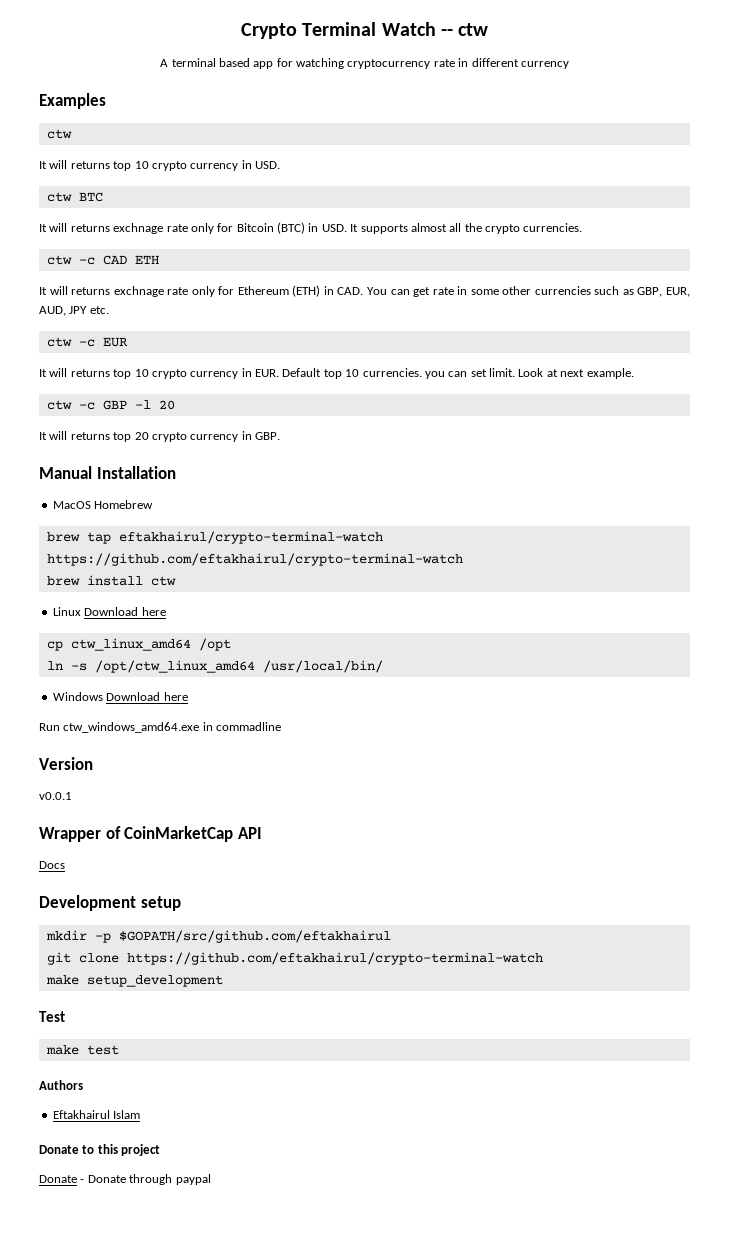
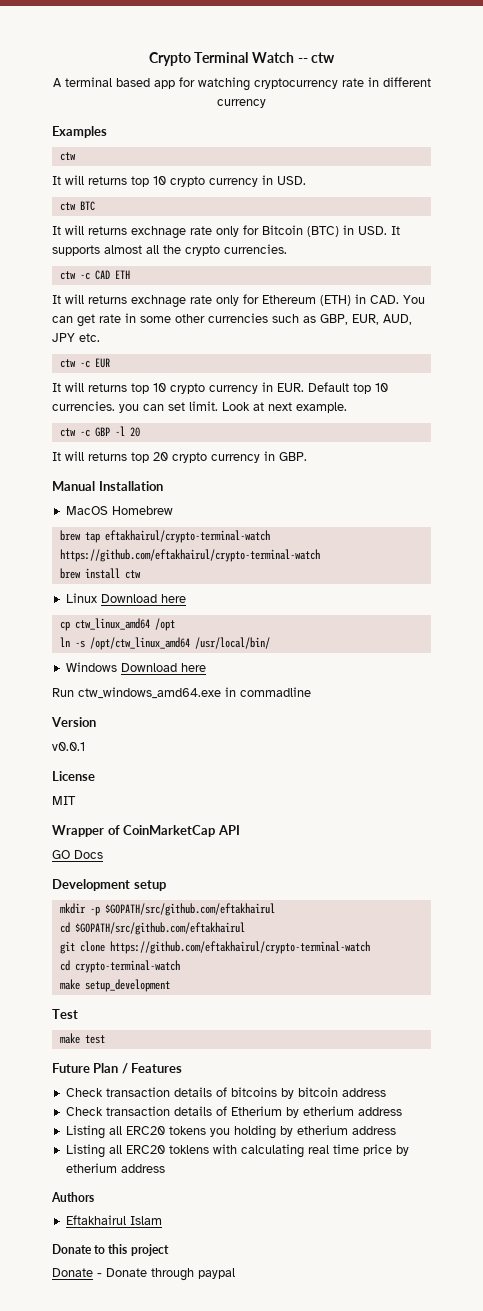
(72, 796) none -> [52,771,95,781] [52,796,76,805] // License // MIT
(262, 833) none -> [52,850,70,859] GO
(391, 936) none -> [59,922,245,935] // cd $GOPATH/src/github.com/eftakhairul
(543, 958) none -> [59,960,180,973] // cd crypto-terminal-watch
(119, 1050) none -> [52,1063,183,1074] [65,1087,386,1099] [65,1106,402,1118] [65,1125,396,1139] [65,1144,409,1158] [65,1163,165,1173] // Future Plan / Features // Check transaction details of bitcoins by bitcoin address // Check transaction details of Etherium by etherium address // Listing all ERC20 tokens you holding by etherium address // Listing all ERC20 toklens with calculating real time price by etherium address

